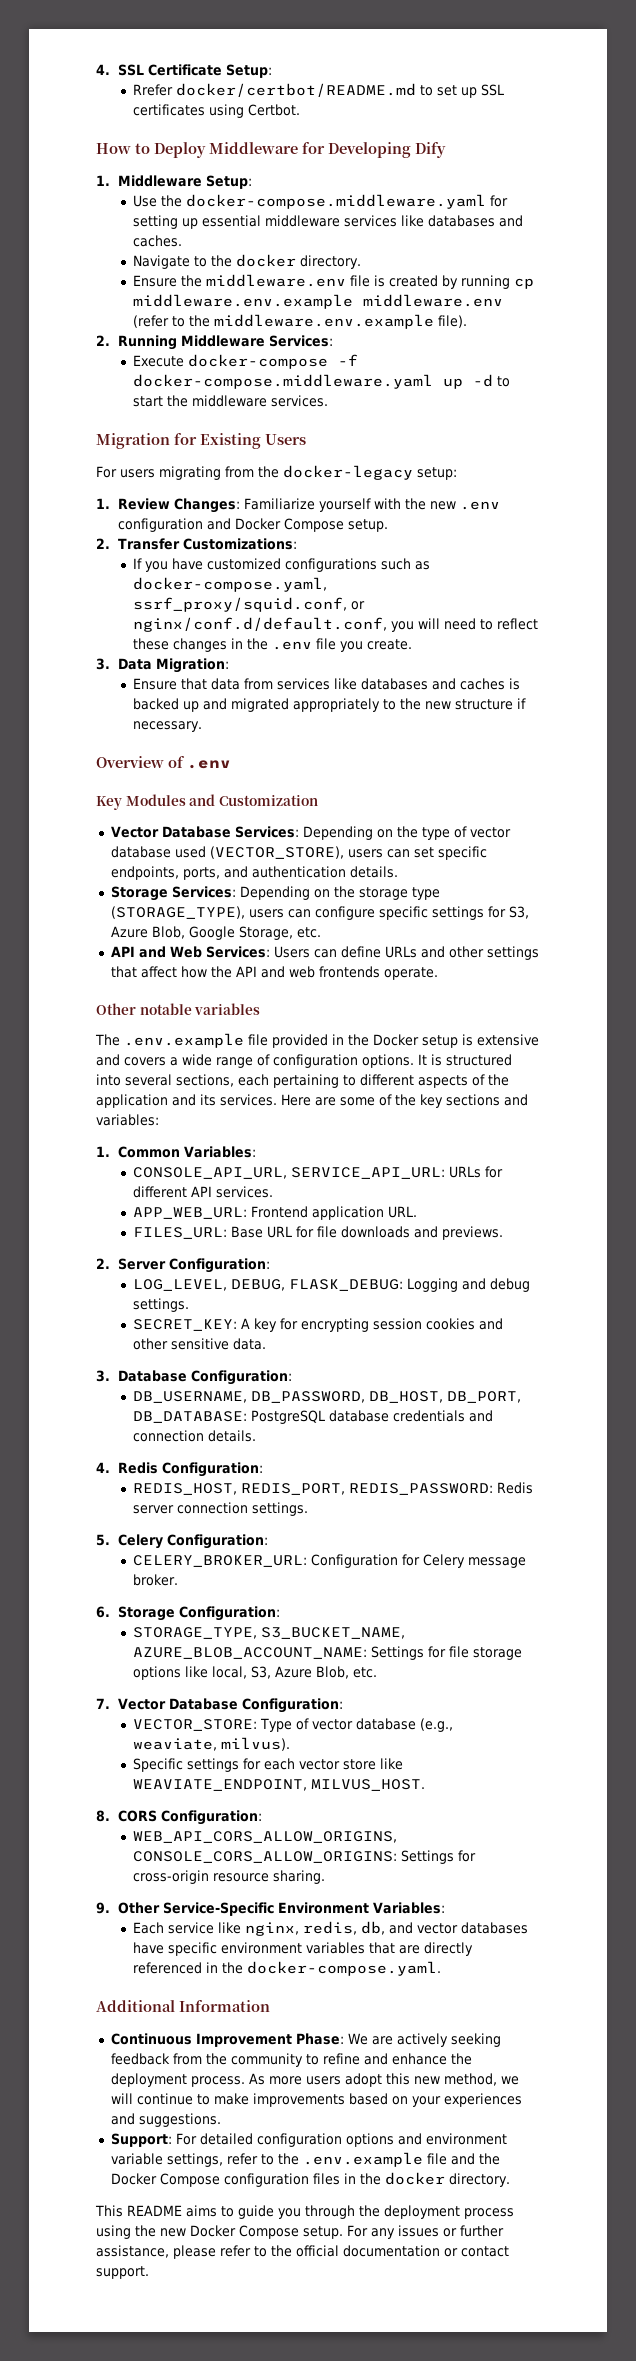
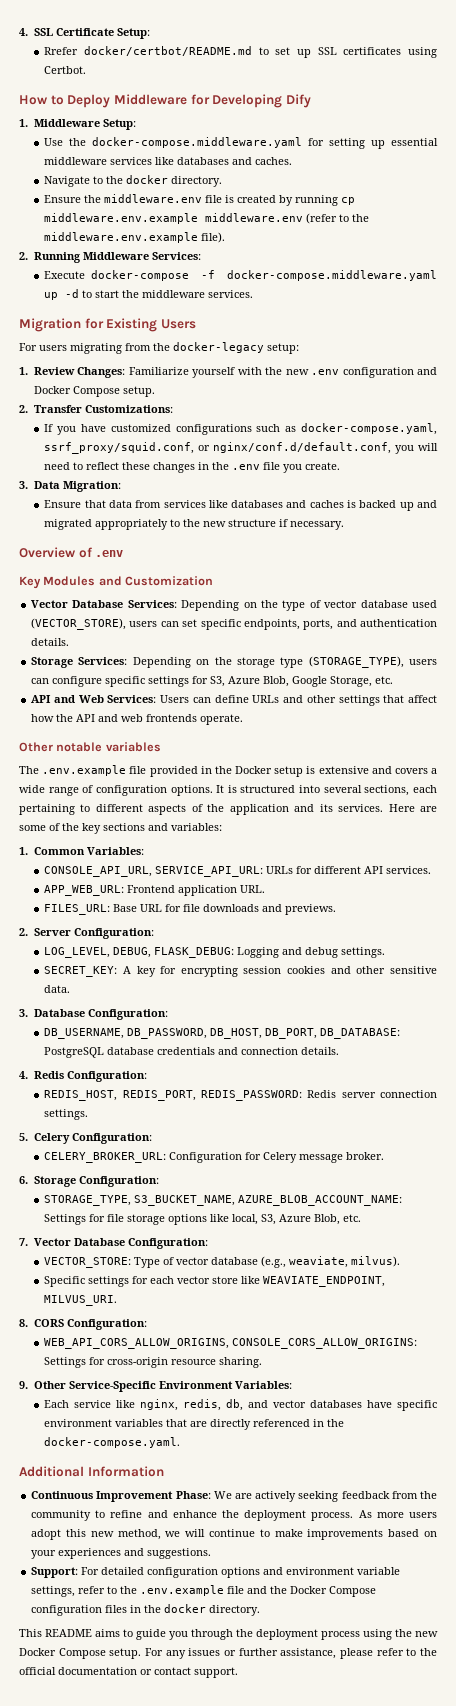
[311,1779,426,1791] MILVUS_HOST. -> [44,1295,118,1306] MILVUS_URI.

